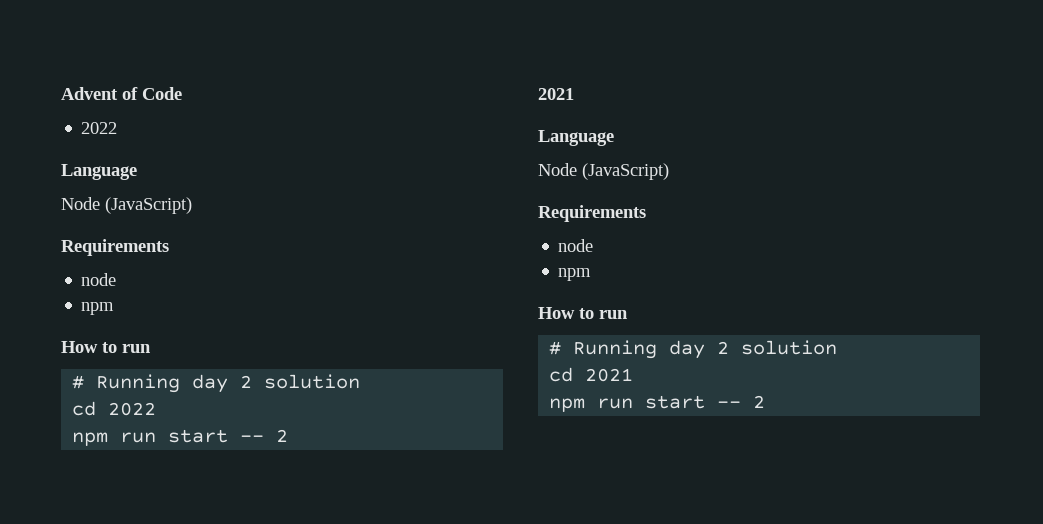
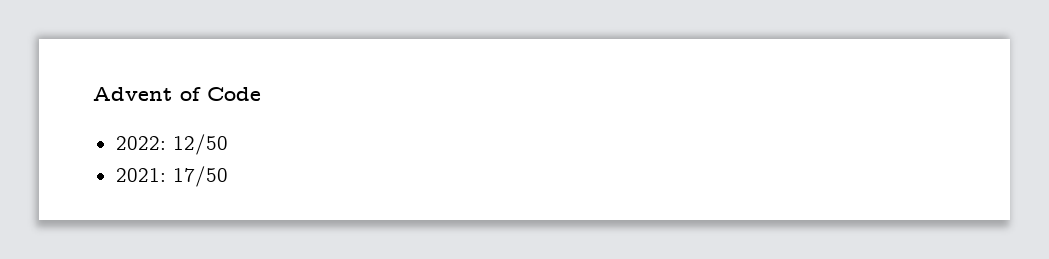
[81,122,118,134] [61,164,137,180] [61,197,192,214] [61,239,169,256] [81,273,117,286] [81,302,115,315] [61,341,151,353] [72,374,361,393] [72,401,157,416] [72,429,289,446] [538,88,574,100] [538,130,614,146] [538,163,669,180] [538,205,646,222] [558,239,594,252] [558,268,592,281] [538,307,628,319] [549,340,838,359] [549,367,634,382] [549,395,766,412] 2022 // Language // Node (JavaScript) // Requirements // node // npm // How to run // # Running day 2 solution // cd 2022 // npm run start -- 2 // 2021 // Language // Node (JavaScript) // Requirements // node // npm // How to run // # Running day 2 solution // cd 2021 // npm run start -- 2 -> [115,134,228,155] [115,166,228,187] 2022: 12/50 // 2021: 17/50

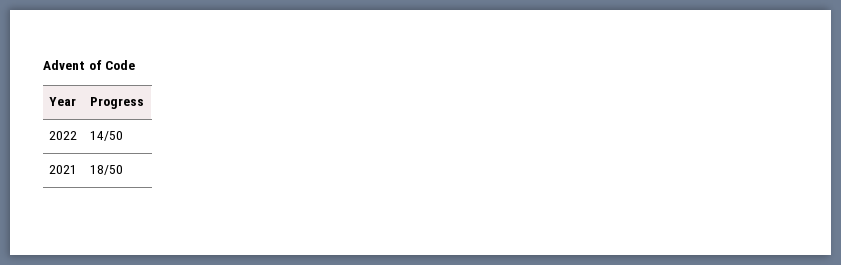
[115,134,228,155] [115,166,228,187] // 2022: 12/50 // 2021: 17/50 -> [49,97,77,106] [90,97,145,109] [49,131,78,140] [90,131,124,141] [49,165,78,174] [90,165,124,175] // Year | Progress // 2022 | 14/50 // 2021 | 18/50

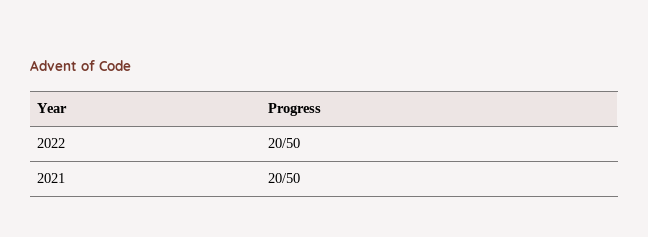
[90,131,124,141] 14/50 -> [268,138,301,148] 20/50
[90,165,124,175] 18/50 -> [268,173,301,183] 20/50

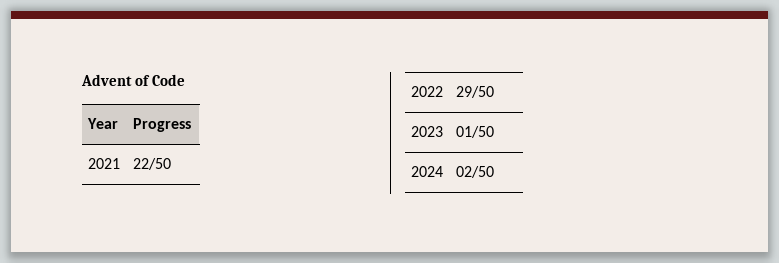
(322, 109) none -> [88,158,121,169] [133,158,172,170] // 2021 | 22/50
[268,138,301,148] [37,173,66,183] [268,173,301,183] 20/50 // 2021 | 20/50 -> [456,86,495,98] [411,126,444,137] [456,126,495,138] [411,166,444,177] [456,166,495,178] 29/50 // 2023 | 01/50 // 2024 | 02/50

